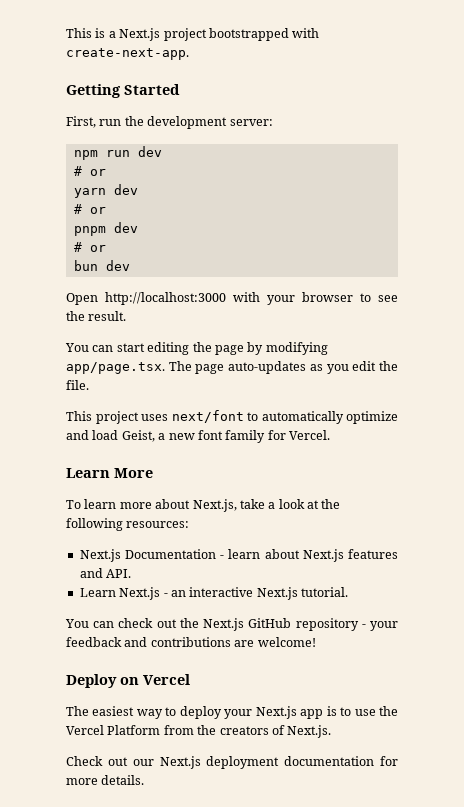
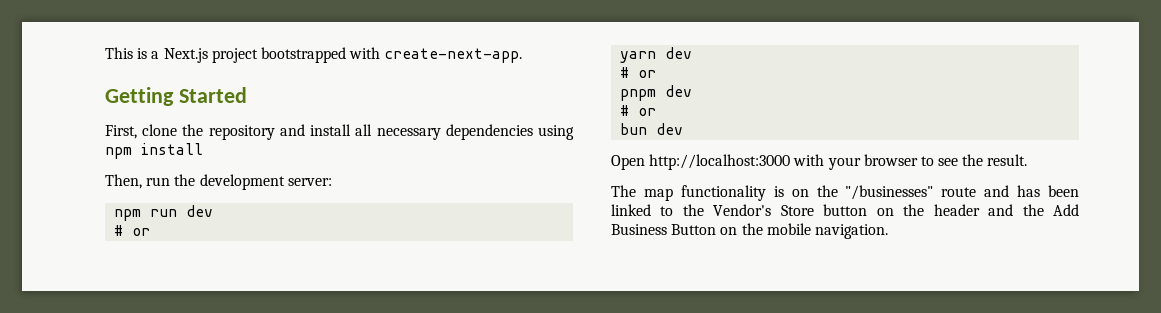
(96, 122) none -> [142,124,574,140] [105,143,203,159] [105,174,142,189] clone the repository and install all necessary dependencies using npm install // Then,
[65,342,328,355] [66,361,399,374] [66,380,89,390] [66,410,398,424] [66,430,330,443] [66,468,153,478] [66,499,341,512] [66,518,190,531] [79,549,399,562] [79,568,132,578] [79,587,348,600] [65,618,399,631] [66,637,316,647] [66,674,190,688] [66,706,398,719] [66,725,332,738] [66,756,398,769] [66,775,145,785] You can start editing the page by modifying app/page.tsx. The page auto-updates as you edit the file. // This project uses next/font to automatically optimize and load Geist, a new font family for Vercel. // Learn More // To learn more about Next.js, take a look at the following resources: // Next.js Documentation - learn about Next.js features and API. // Learn Next.js - an interactive Next.js tutorial. // You can check out the Next.js GitHub repository - your feedback and contributions are welcome! // Deploy on Vercel // The easiest way to deploy your Next.js app is to use the Vercel Platform from the creators of Next.js. // Check out our Next.js deployment documentation for more details. -> [611,185,1079,201] [611,204,1079,216] [611,223,888,239] The map functionality is on the "/businesses" route and has been linked to the Vendor's Store button on the header and the Add Business Button on the mobile navigation.

